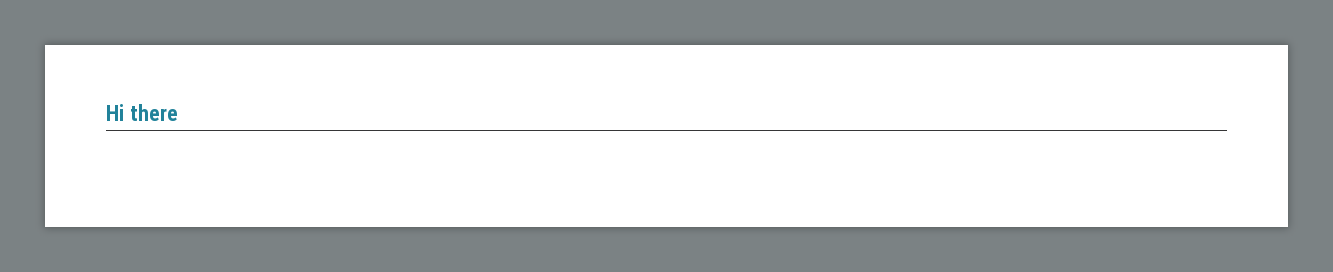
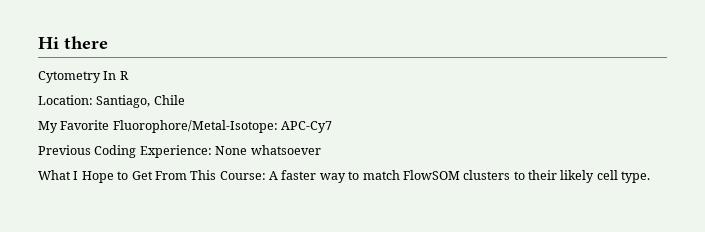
(178, 112) none -> [38,71,129,83] [38,95,185,108] [38,120,333,133] [38,145,321,158] [38,170,651,183] // Cytometry In R // Location: Santiago, Chile // My Favorite Fluorophore/Metal-Isotope: APC-Cy7 // Previous Coding Experience: None whatsoever // What I Hope to Get From This Course: A faster way to match FlowSOM clusters to their likely cell type.

